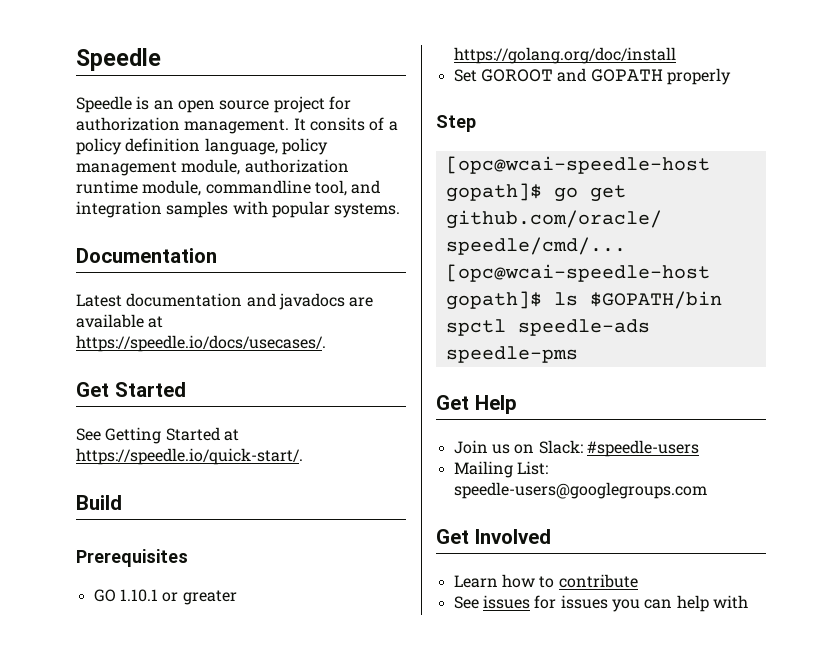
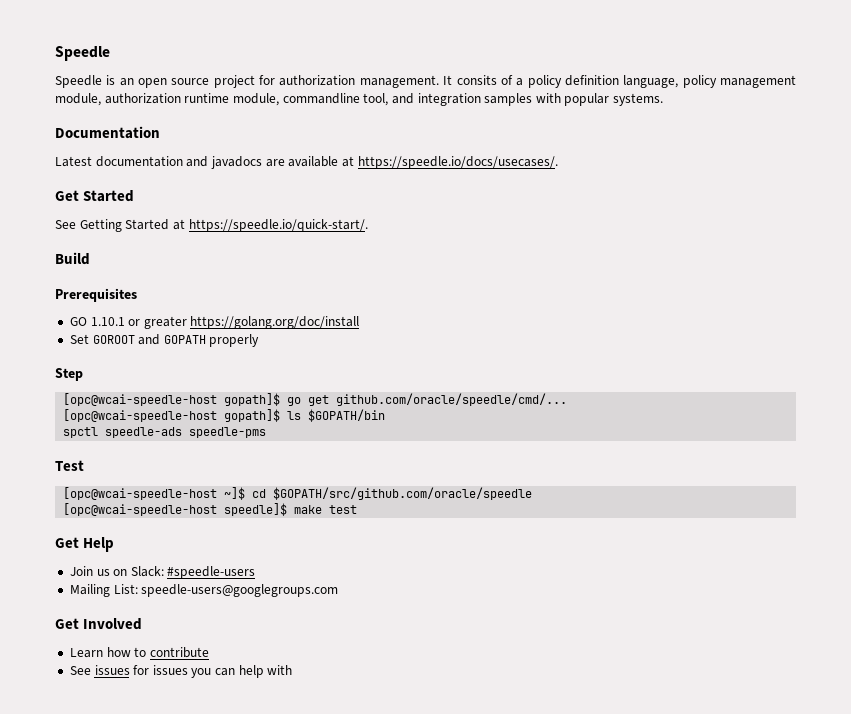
(578, 354) none -> [55,460,84,471] [63,487,533,500] [63,503,358,516] // Test // [opc@wcai-speedle-host ~]$ cd $GOPATH/src/github.com/oracle/speedle // [opc@wcai-speedle-host speedle]$ make test

